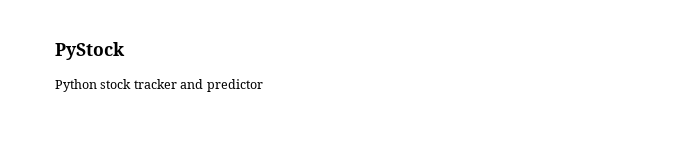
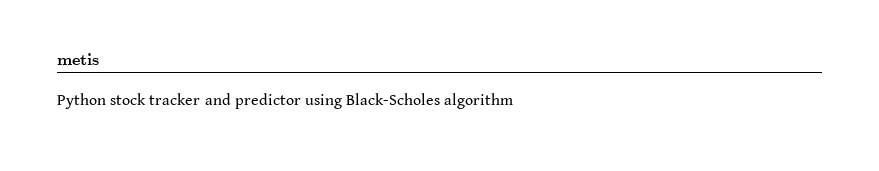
[55,42,125,60] PyStock -> [57,53,99,65] metis
(263, 85) none -> [304,93,514,109] using Black-Scholes algorithm

